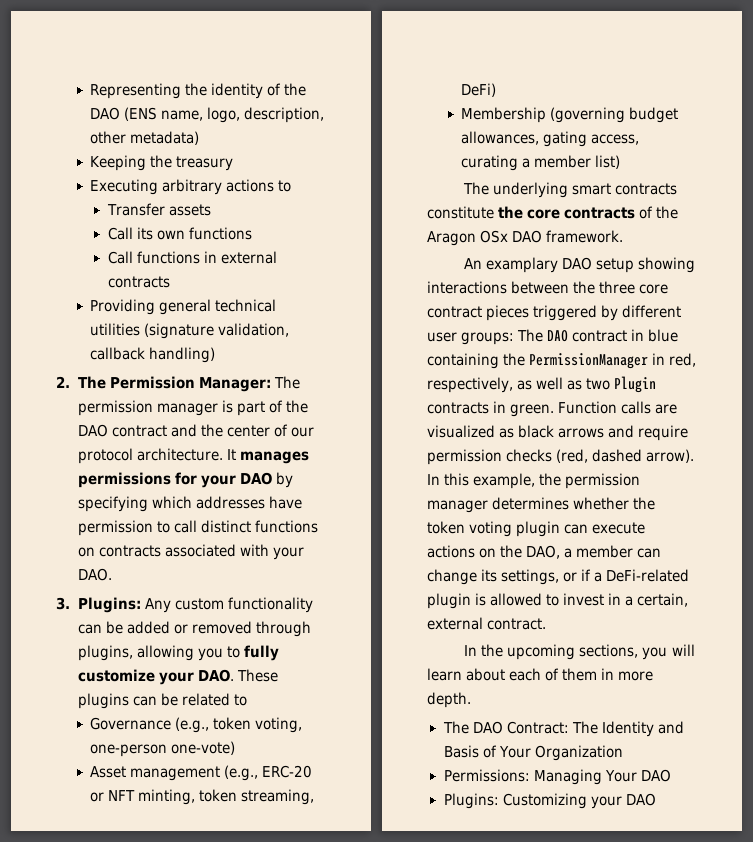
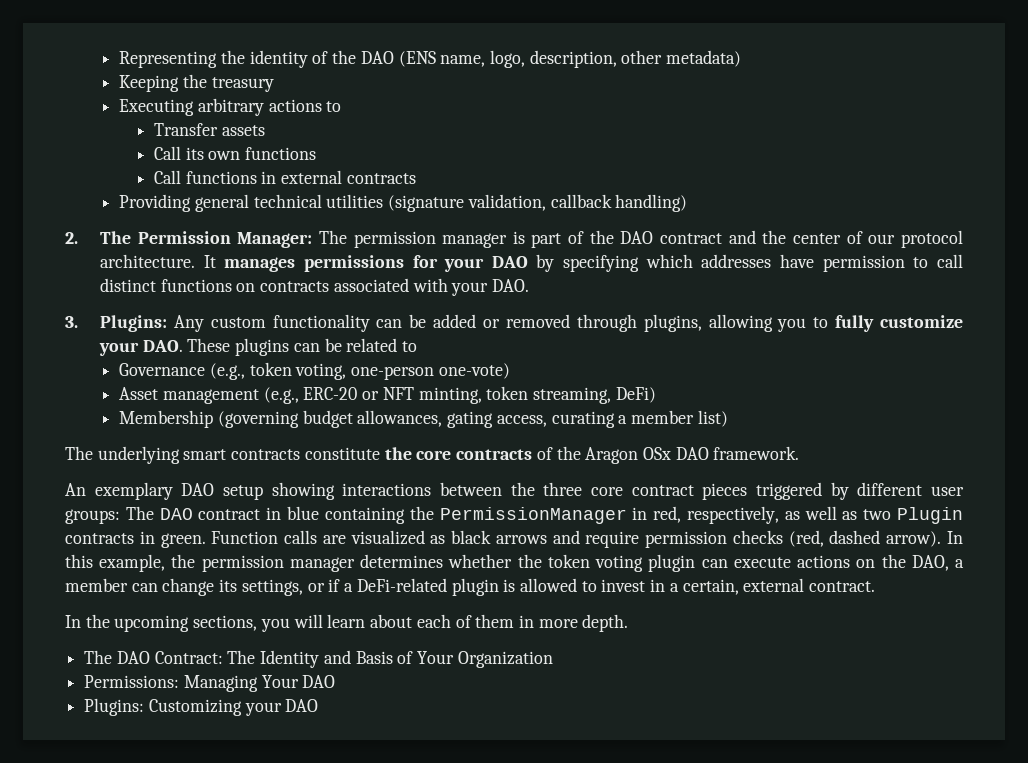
[486,257,559,273] examplary -> [94,482,173,500] exemplary

